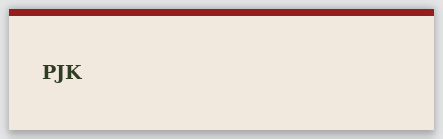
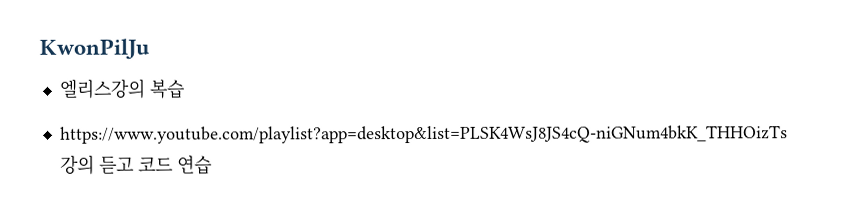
[42,65,83,83] PJK -> [39,38,150,60] [58,78,184,99] [59,125,788,144] [59,154,212,175] KwonPilJu // 엘리스강의 복습 // https://www.youtube.com/playlist?app=desktop&list=PLSK4WsJ8JS4cQ-niGNum4bkK_THHOizTs 강의 듣고 코드 연습

